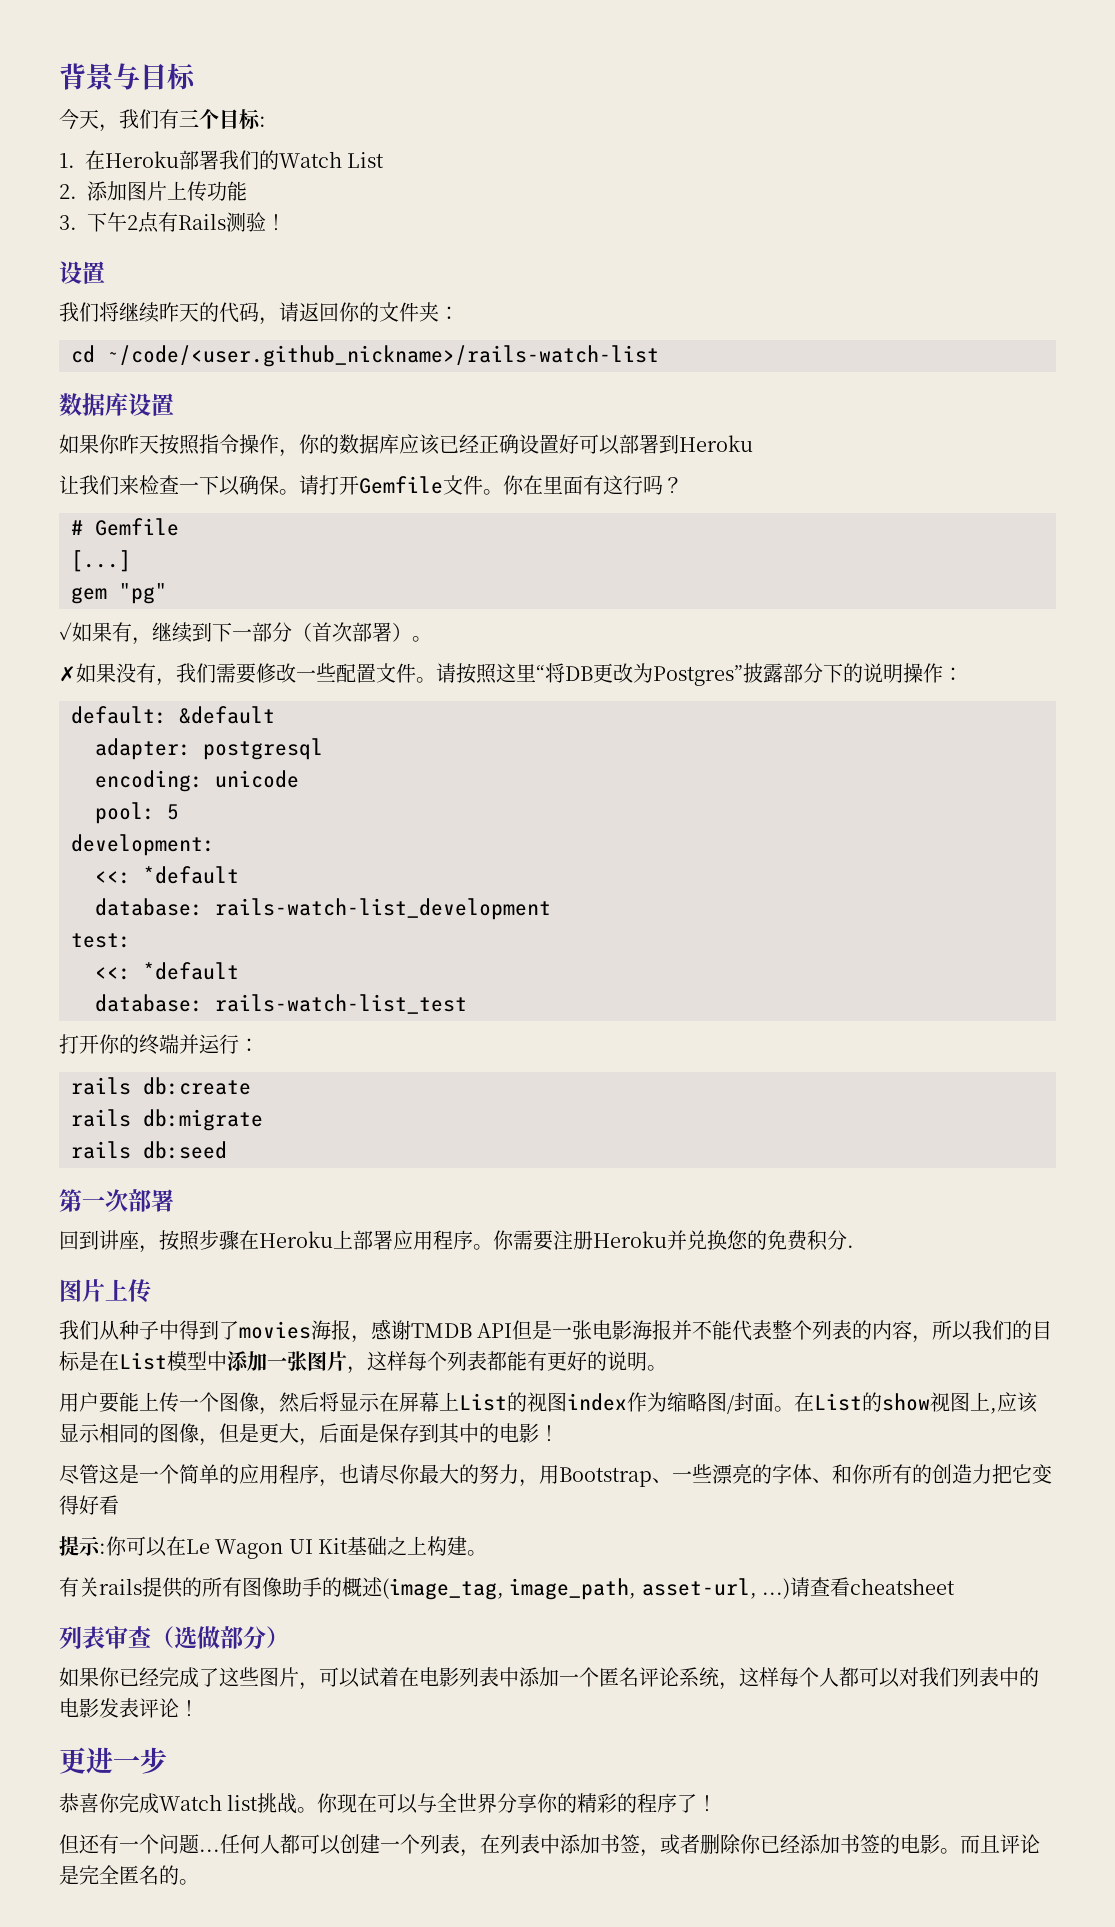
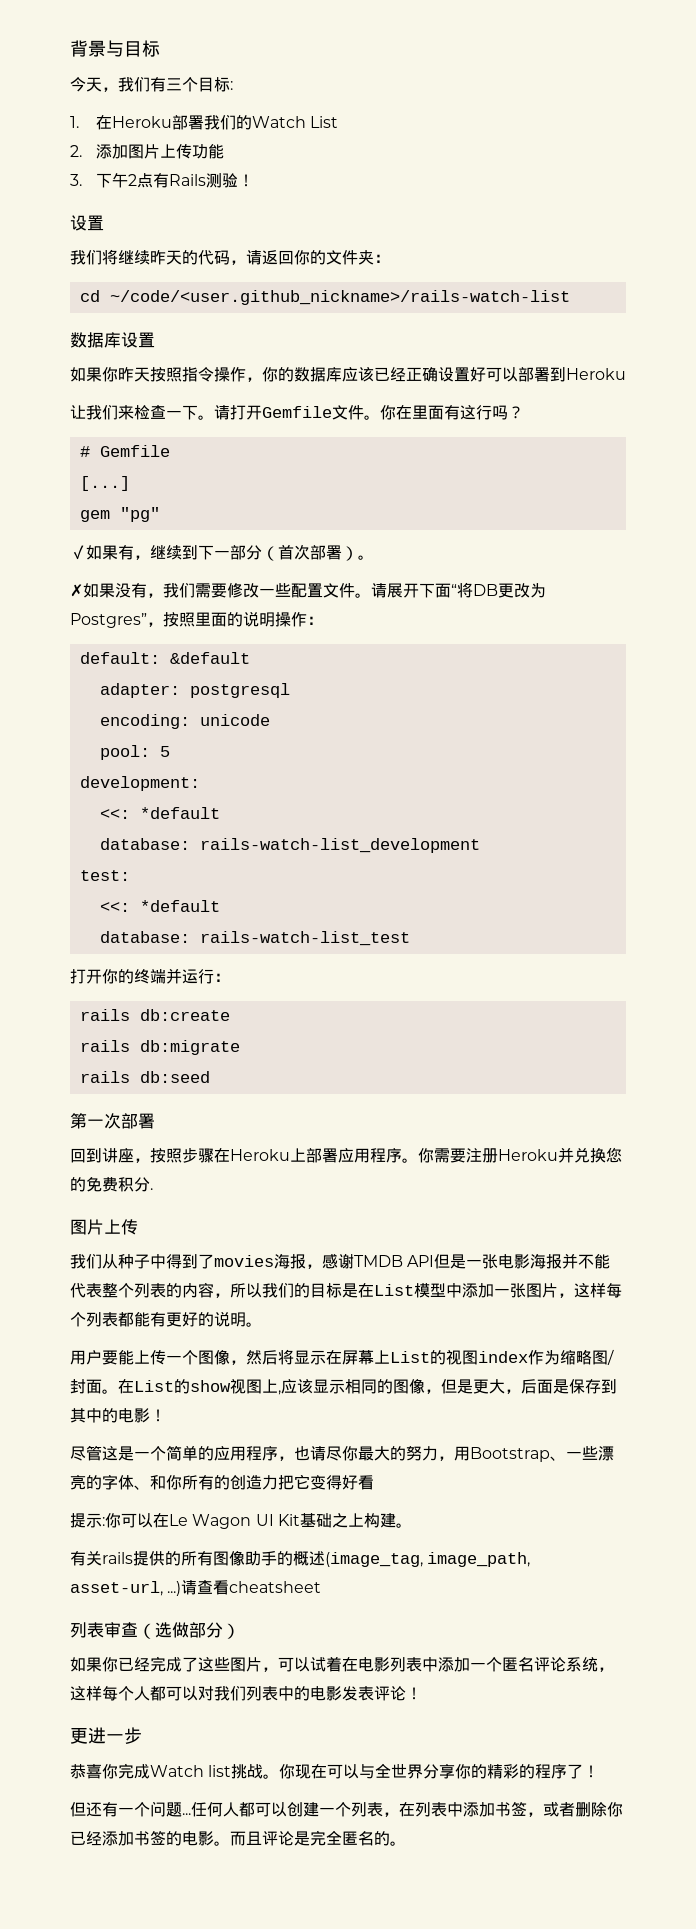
[219,475,279,496] 以确保 -> (198, 412) none
[456,663,536,684] 按照这里 -> [387,583,451,598] 展开下面
[743,663,843,683] 披露部分下 -> [147,612,227,627] ，按照里面

